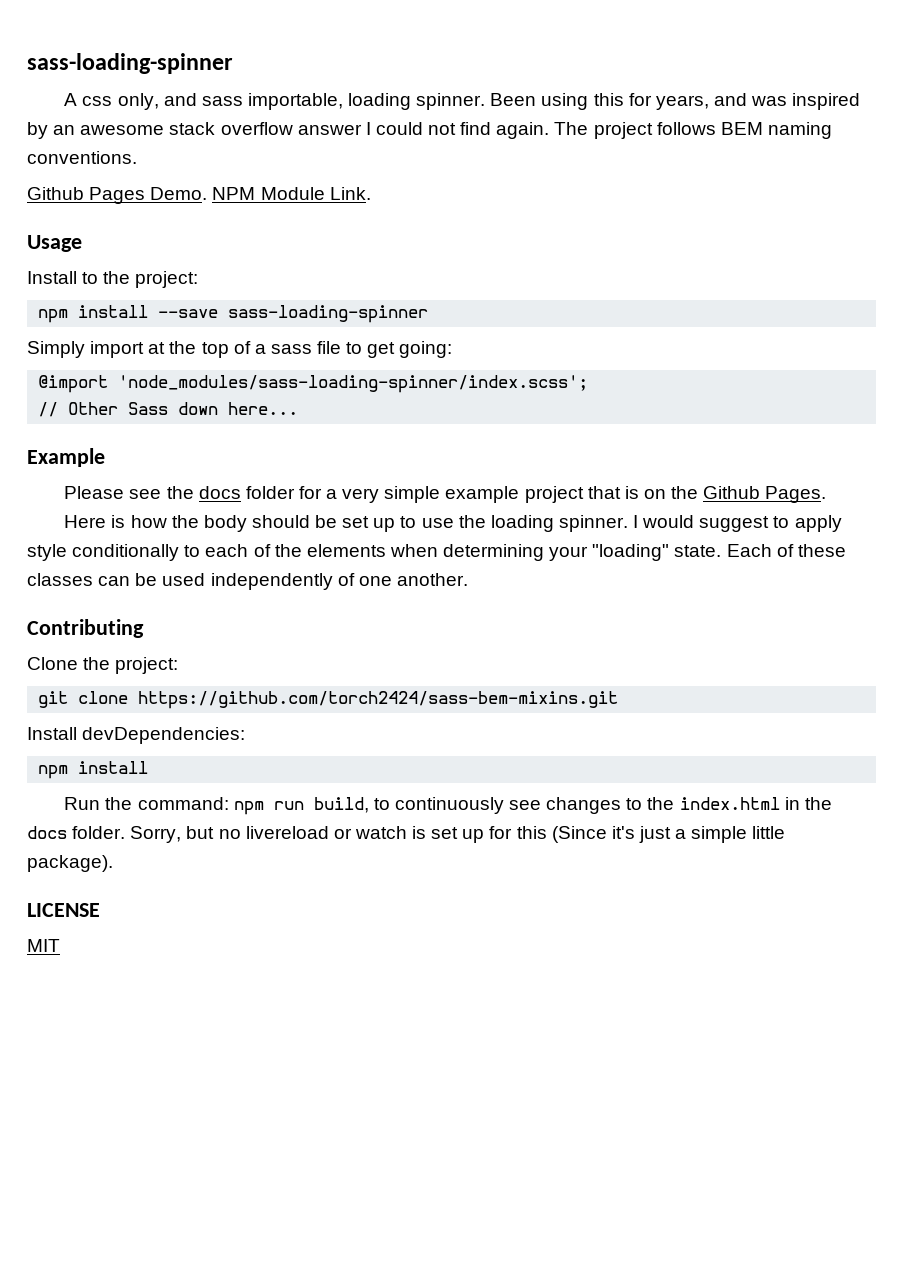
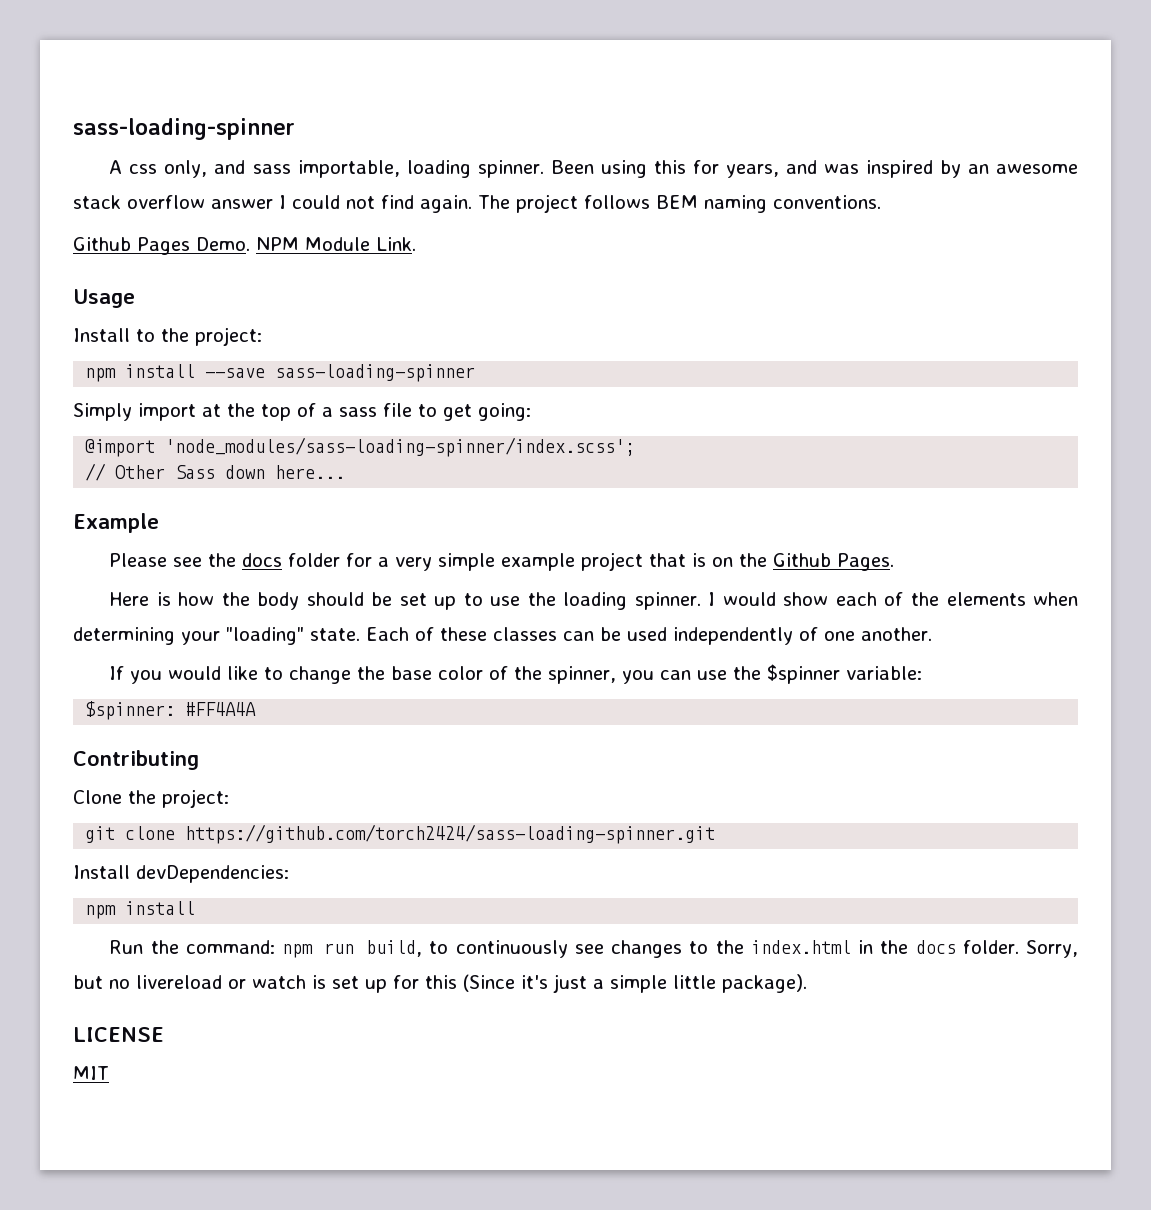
[699,515,842,532] [27,544,201,561] suggest to apply style conditionally to -> [783,592,829,606] show
(468, 579) none -> [109,664,923,684] [85,701,257,720] // If you would like to change the base color of the spinner, you can use the $spinner variable: // $spinner: #FF4A4A
[138,691,619,709] https://github.com/torch2424/sass-bem-mixins.git -> [185,824,716,844] https://github.com/torch2424/sass-loading-spinner.git

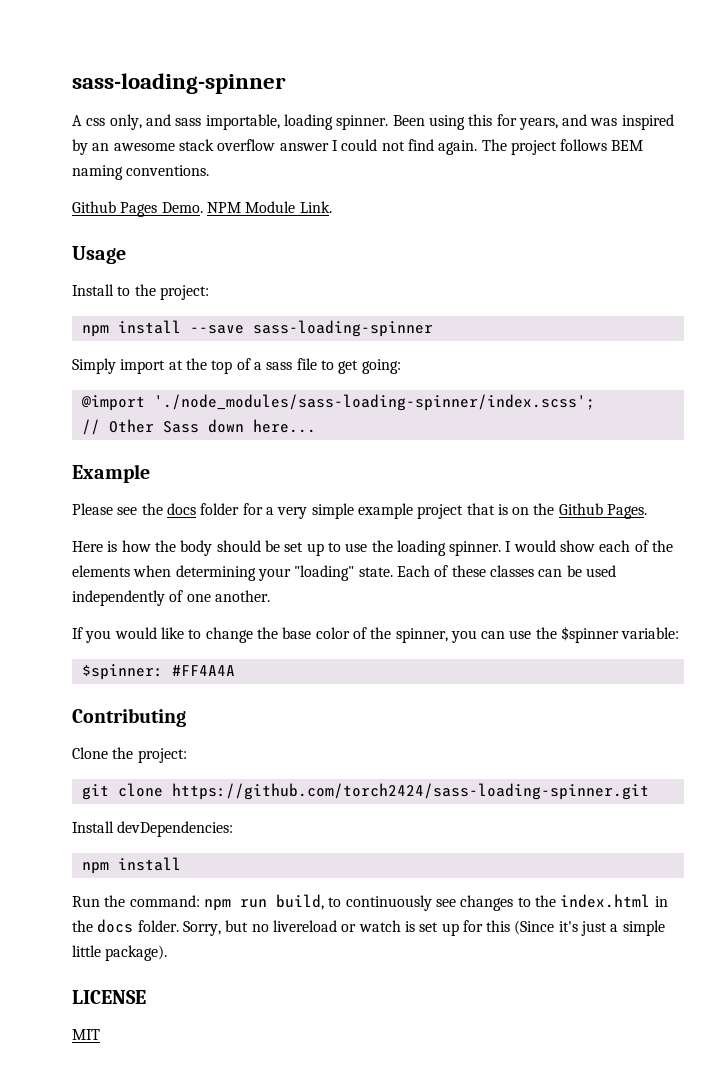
[165,437,636,457] 'node_modules/sass-loading-spinner/index.scss'; -> [153,394,595,411] './node_modules/sass-loading-spinner/index.scss';

